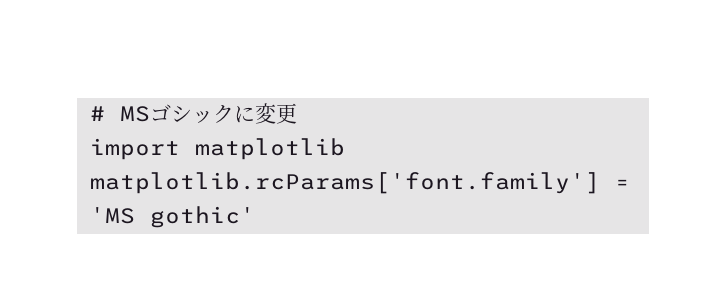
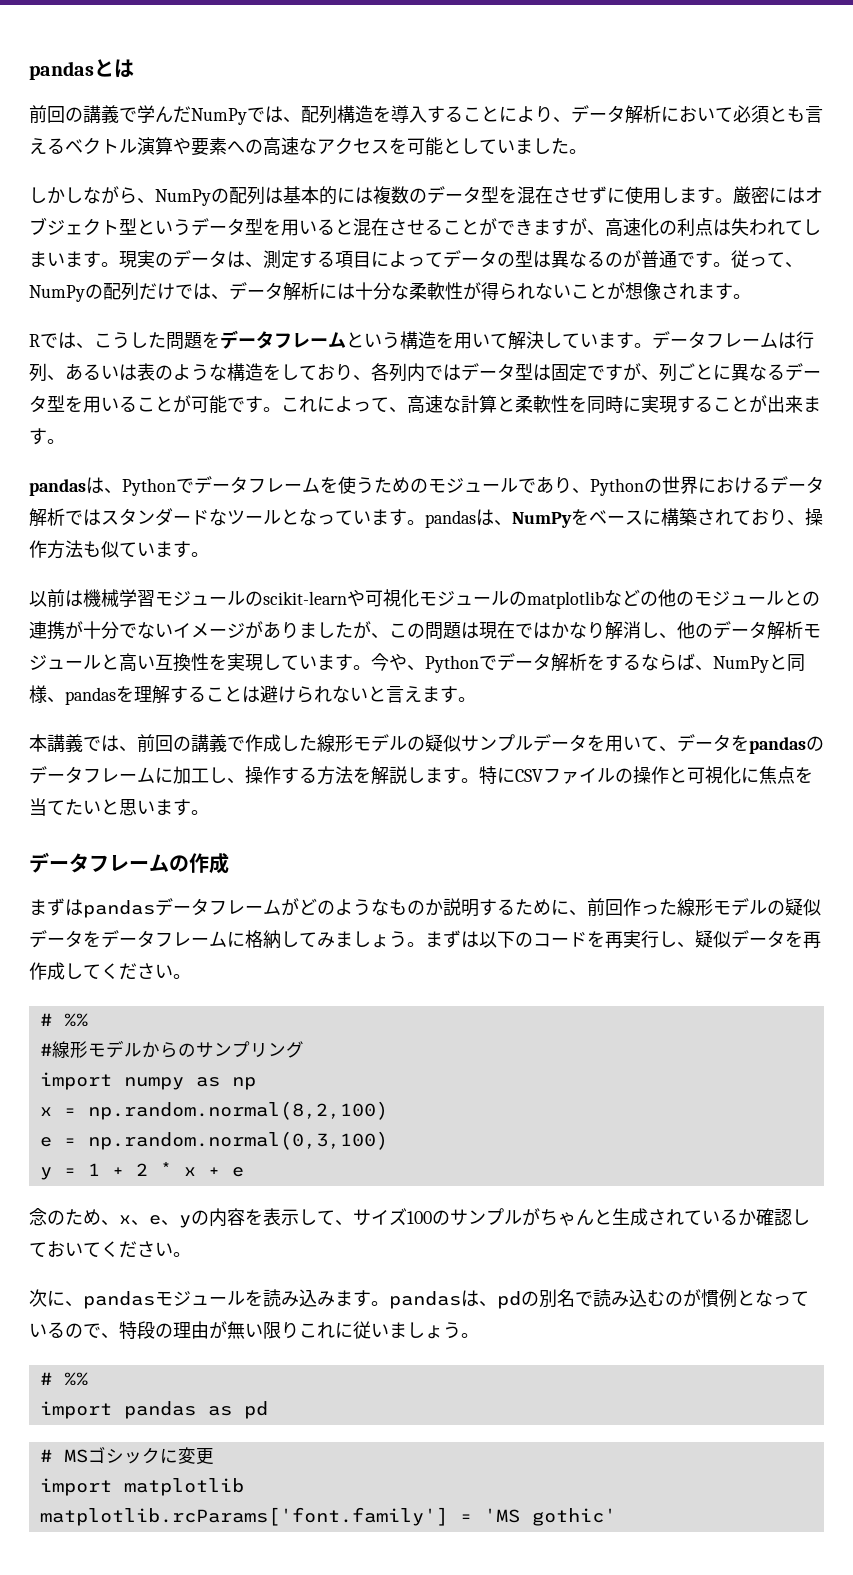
(89, 113) none -> [29,59,134,80] [29,105,823,125] [29,137,587,156] [29,186,823,206] [29,217,821,237] [29,250,803,269] [29,282,751,302] [29,330,814,350] [29,363,821,382] [29,395,821,414] [29,428,65,445] [29,476,824,496] [29,508,823,528] [29,540,209,559] [29,589,820,609] [29,621,821,640] [29,653,805,673] [29,685,476,705] [29,734,824,754] [29,766,813,785] [29,798,209,816] [29,852,229,874] [29,898,821,918] [29,930,821,949] [29,962,191,980] [39,1013,88,1027] [39,1040,304,1058] [39,1072,256,1090] [39,1101,388,1120] [39,1131,388,1150] [39,1162,244,1180] [29,1208,810,1228] [29,1241,191,1258] [29,1289,809,1309] [29,1321,479,1339] [39,1372,88,1386] [39,1401,268,1419] pandasとは // 前回の講義で学んだNumPyでは、配列構造を導入することにより、データ解析において必須とも言えるベクトル演算や要素への高速なアクセスを可能としていました。 // しかしながら、NumPyの配列は基本的には複数のデータ型を混在させずに使用します。厳密にはオブジェクト型というデータ型を用いると混在させることができますが、高速化の利点は失われてしまいます。現実のデータは、測定する項目によってデータの型は異なるのが普通です。従って、NumPyの配列だけでは、データ解析には十分な柔軟性が得られないことが想像されます。 // Rでは、こうした問題をデータフレームという構造を用いて解決しています。データフレームは行列、あるいは表のような構造をしており、各列内ではデータ型は固定ですが、列ごとに異なるデータ型を用いることが可能です。これによって、高速な計算と柔軟性を同時に実現することが出来ます。 // pandasは、Pythonでデータフレームを使うためのモジュールであり、Pythonの世界におけるデータ解析ではスタンダードなツールとなっています。pandasは、NumPyをベースに構築されており、操作方法も似ています。 // 以前は機械学習モジュールのscikit-learnや可視化モジュールのmatplotlibなどの他のモジュールとの連携が十分でないイメージがありましたが、この問題は現在ではかなり解消し、他のデータ解析モジュールと高い互換性を実現しています。今や、Pythonでデータ解析をするならば、NumPyと同様、pandasを理解することは避けられないと言えます。 // 本講義では、前回の講義で作成した線形モデルの疑似サンプルデータを用いて、データをpandasのデータフレームに加工し、操作する方法を解説します。特にCSVファイルの操作と可視化に焦点を当てたいと思います。 // データフレームの作成 // まずはpandasデータフレームがどのようなものか説明するために、前回作った線形モデルの疑似データをデータフレームに格納してみましょう。まずは以下のコードを再実行し、疑似データを再作成してください。 // # %% // #線形モデルからのサンプリング // import numpy as np // x = np.random.normal(8,2,100) // e = np.random.normal(0,3,100) // y = 1 + 2 * x + e // 念のため、x、e、yの内容を表示して、サイズ100のサンプルがちゃんと生成されているか確認しておいてください。 // 次に、pandasモジュールを読み込みます。pandasは、pdの別名で読み込むのが慣例となっているので、特段の理由が無い限りこれに従いましょう。 // # %% // import pandas as pd //

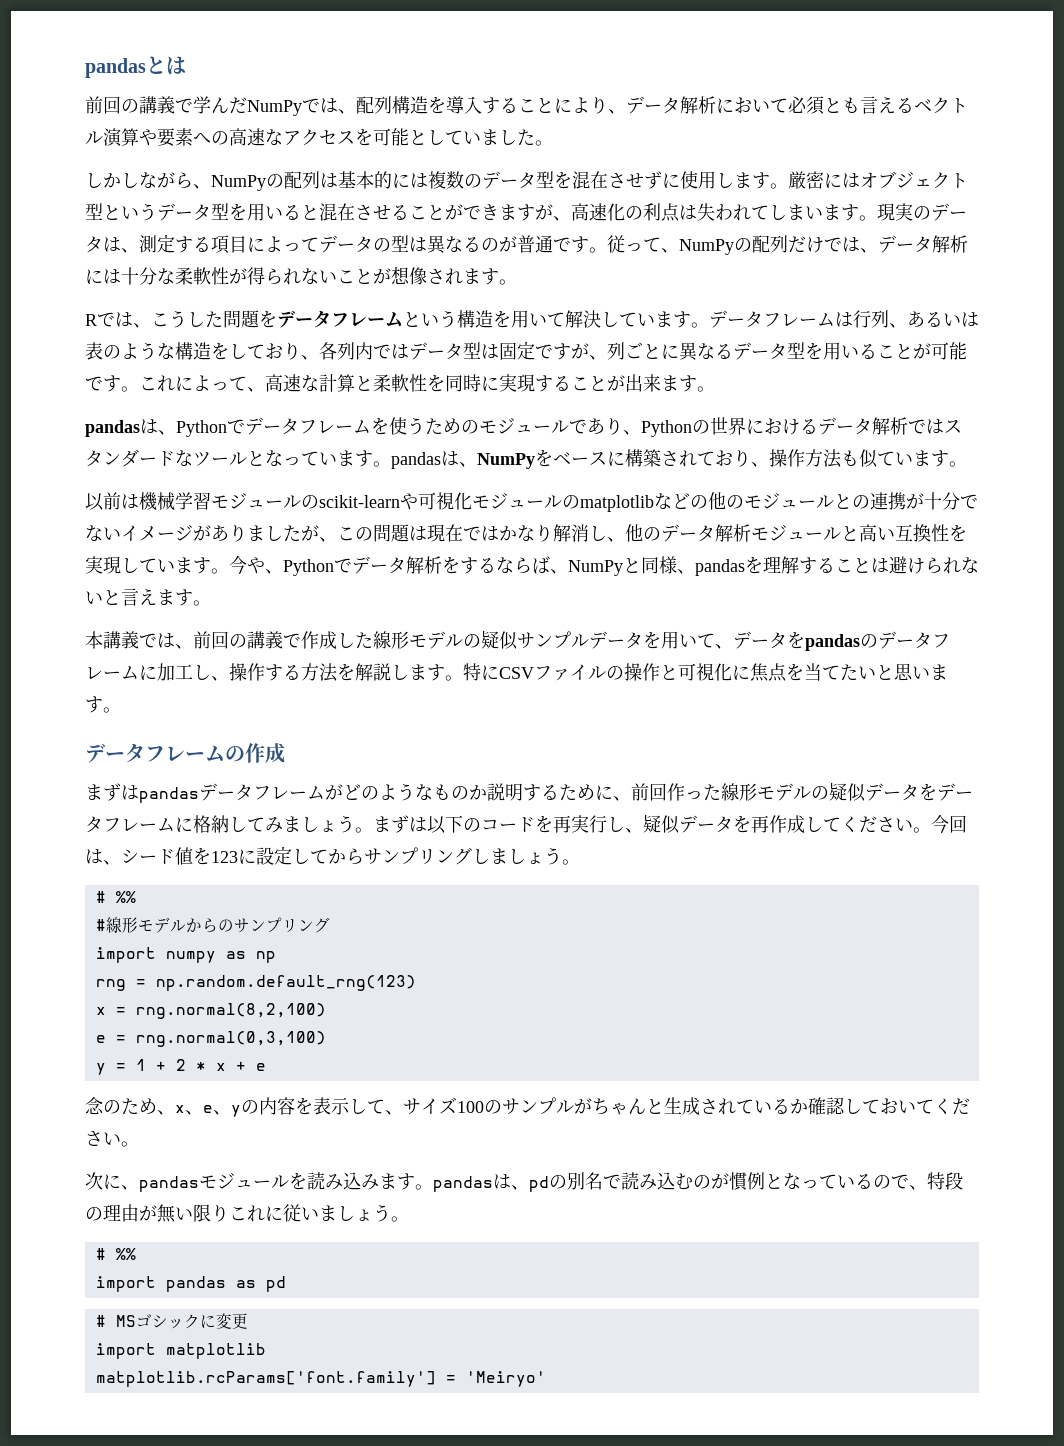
(191, 976) none -> [931,815,967,834] [85,846,580,865] 今回は、シード値を123に設定してからサンプリングしましょう。
(256, 1083) none -> [95,975,416,991] // rng = np.random.default_rng(123)
[87,1101,388,1120] np.random.normal(8,2,100) -> [135,1003,326,1019] rng.normal(8,2,100)
[87,1131,388,1150] np.random.normal(0,3,100) -> [135,1031,326,1047] rng.normal(0,3,100)
[483,1508,616,1526] 'MS gothic' -> [465,1371,546,1387] 'Meiryo'

